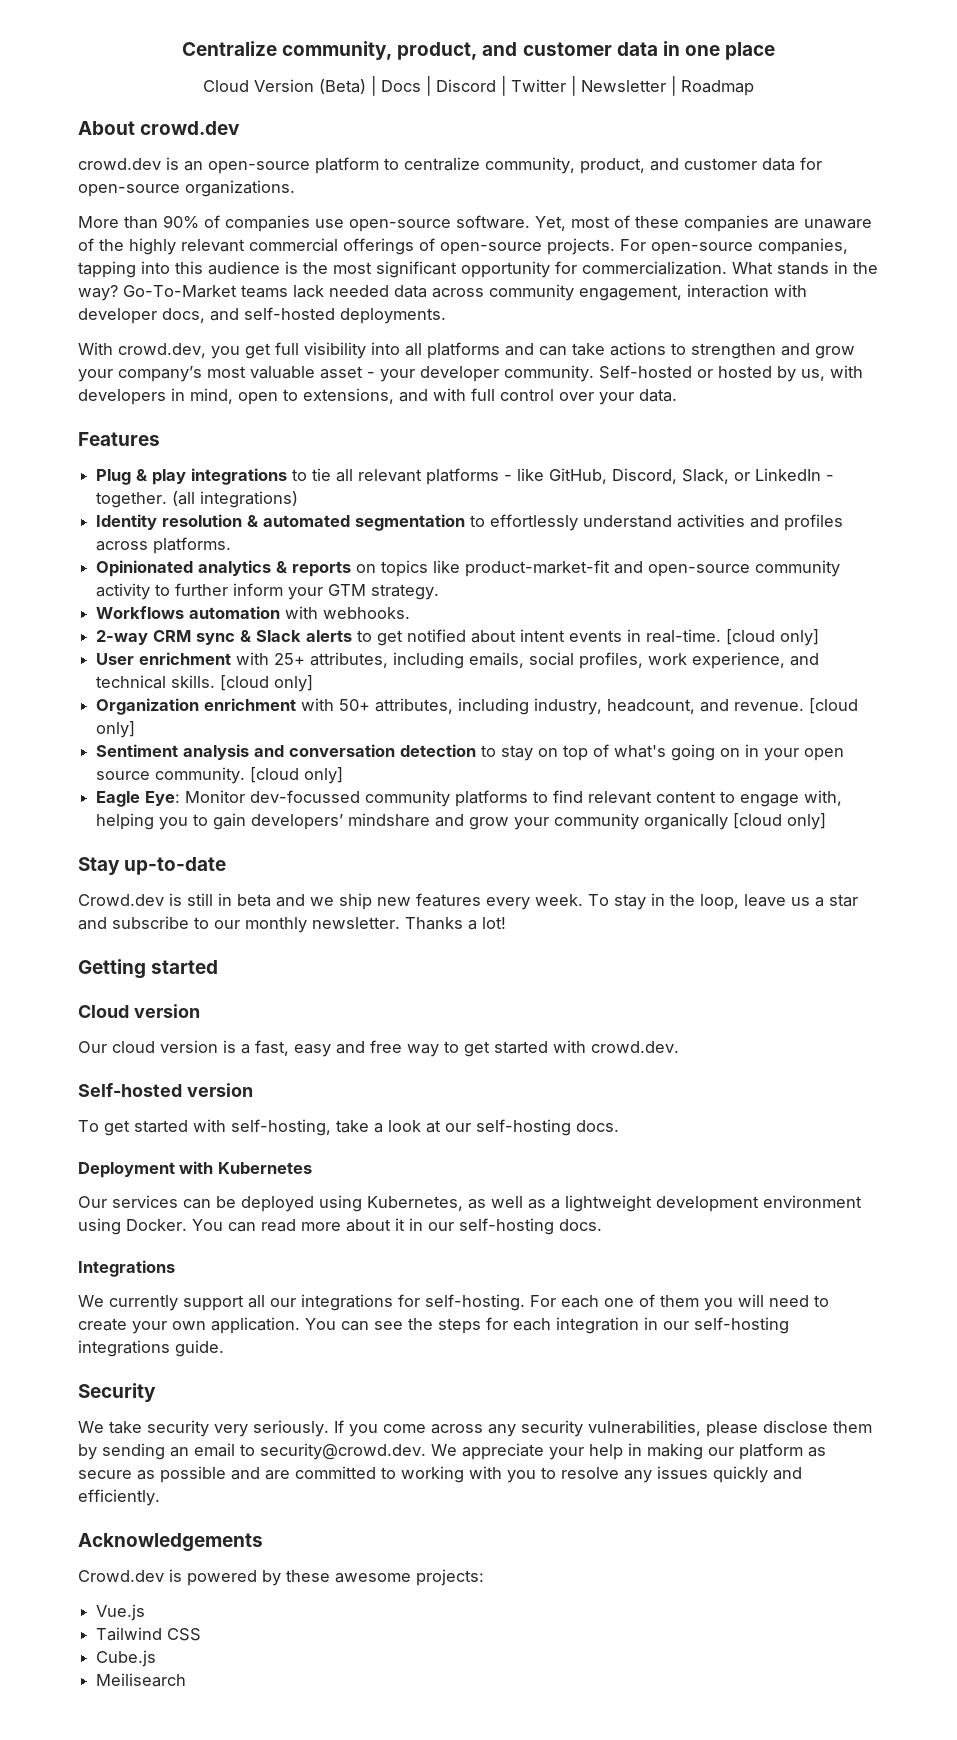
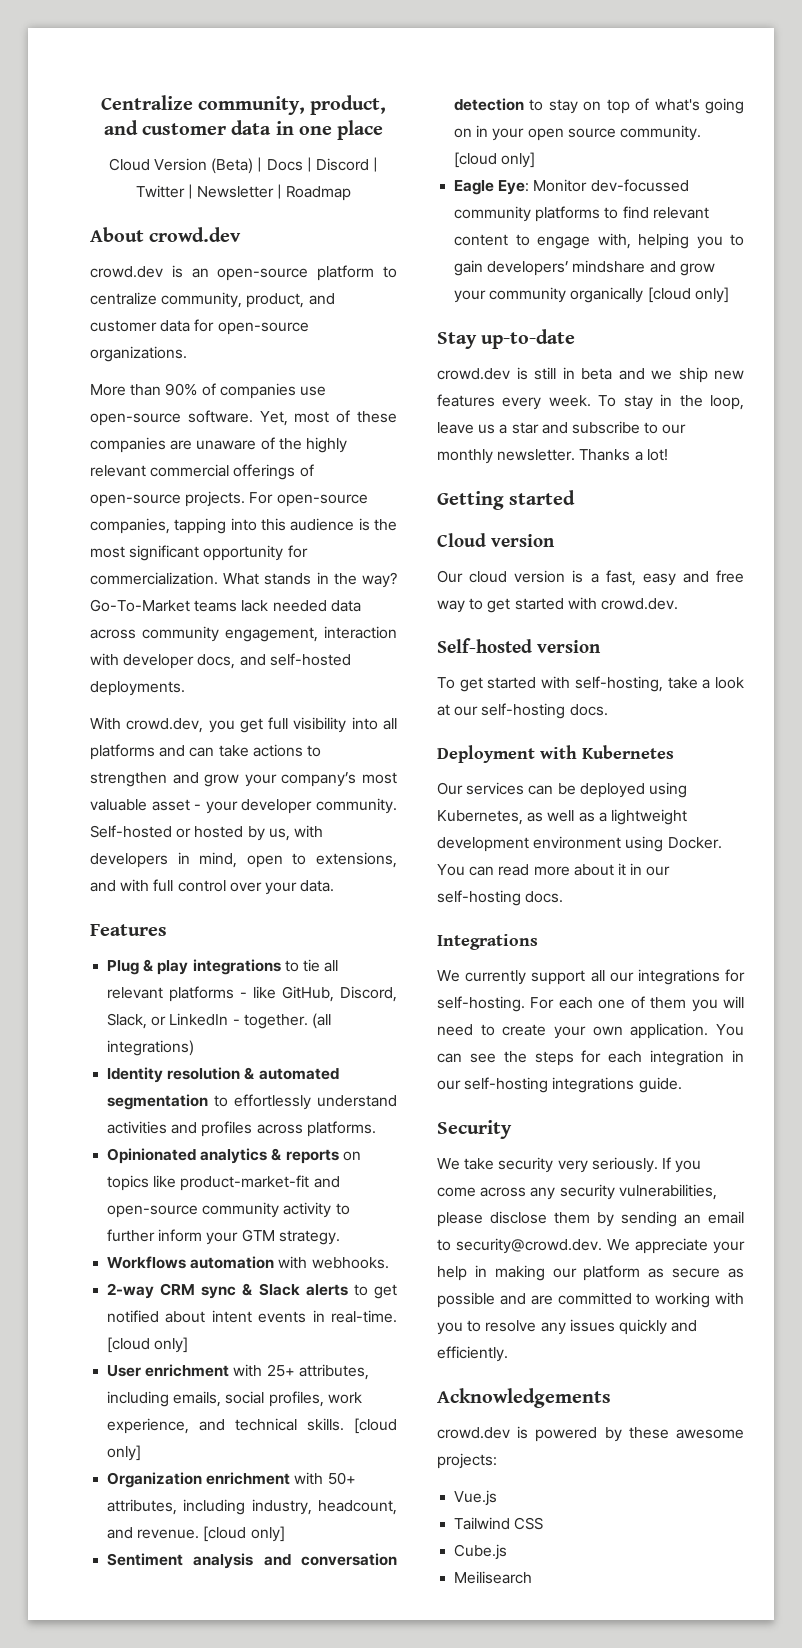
[78,894,164,906] Crowd.dev -> [437,368,510,380] crowd.dev
[78,1570,164,1582] Crowd.dev -> [437,1427,510,1439] crowd.dev

